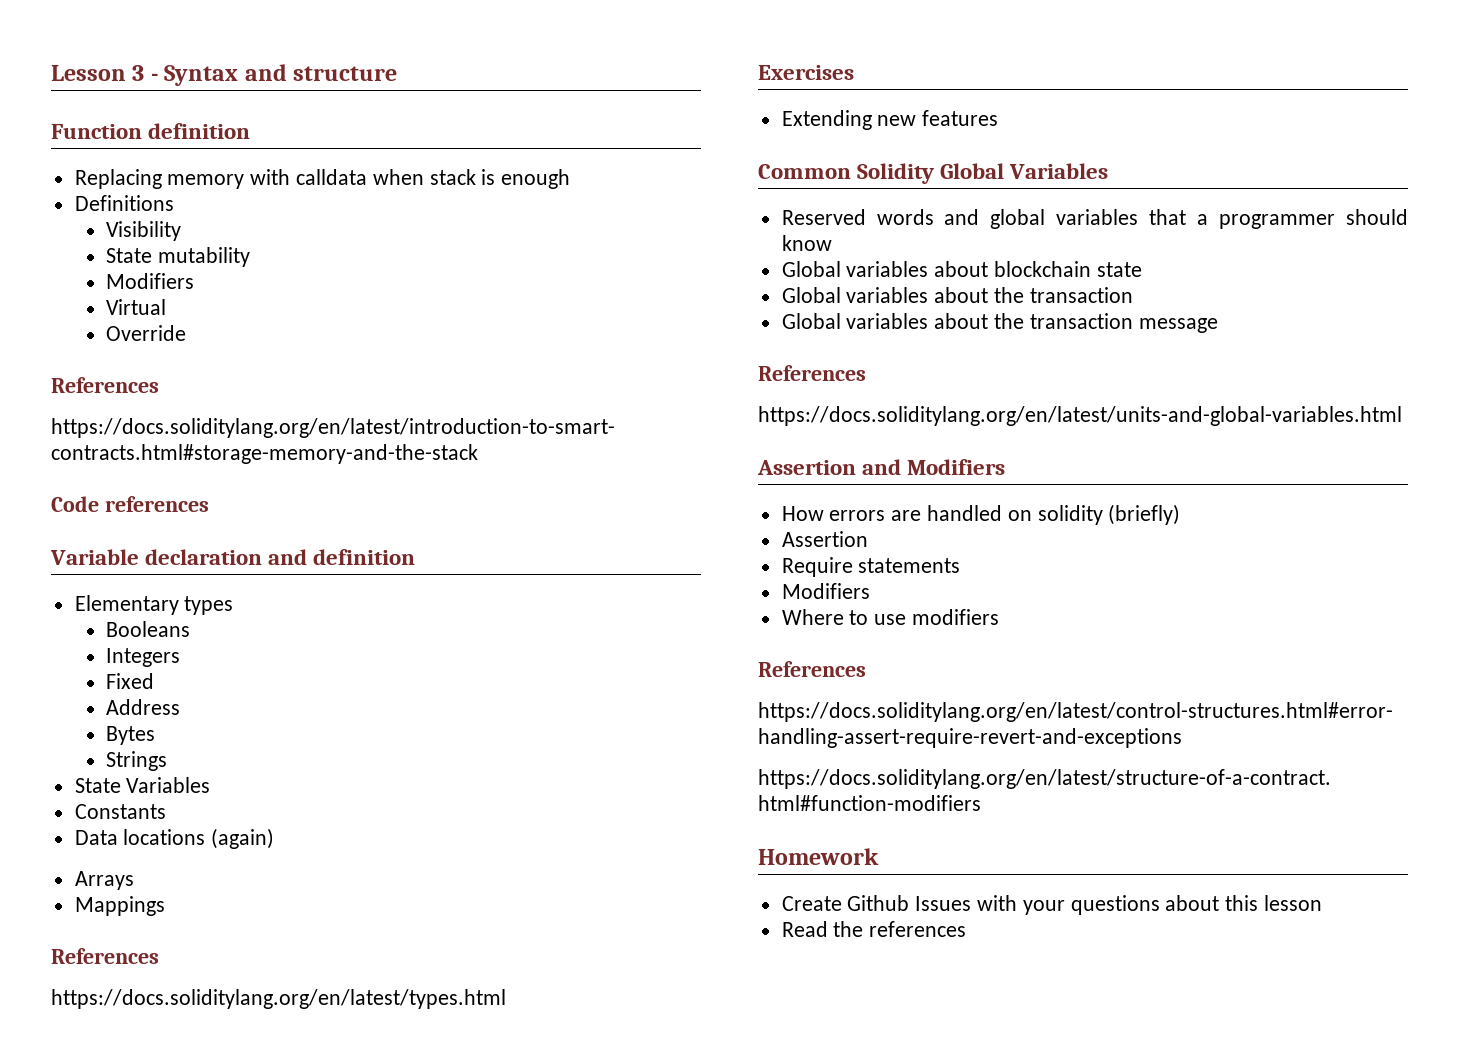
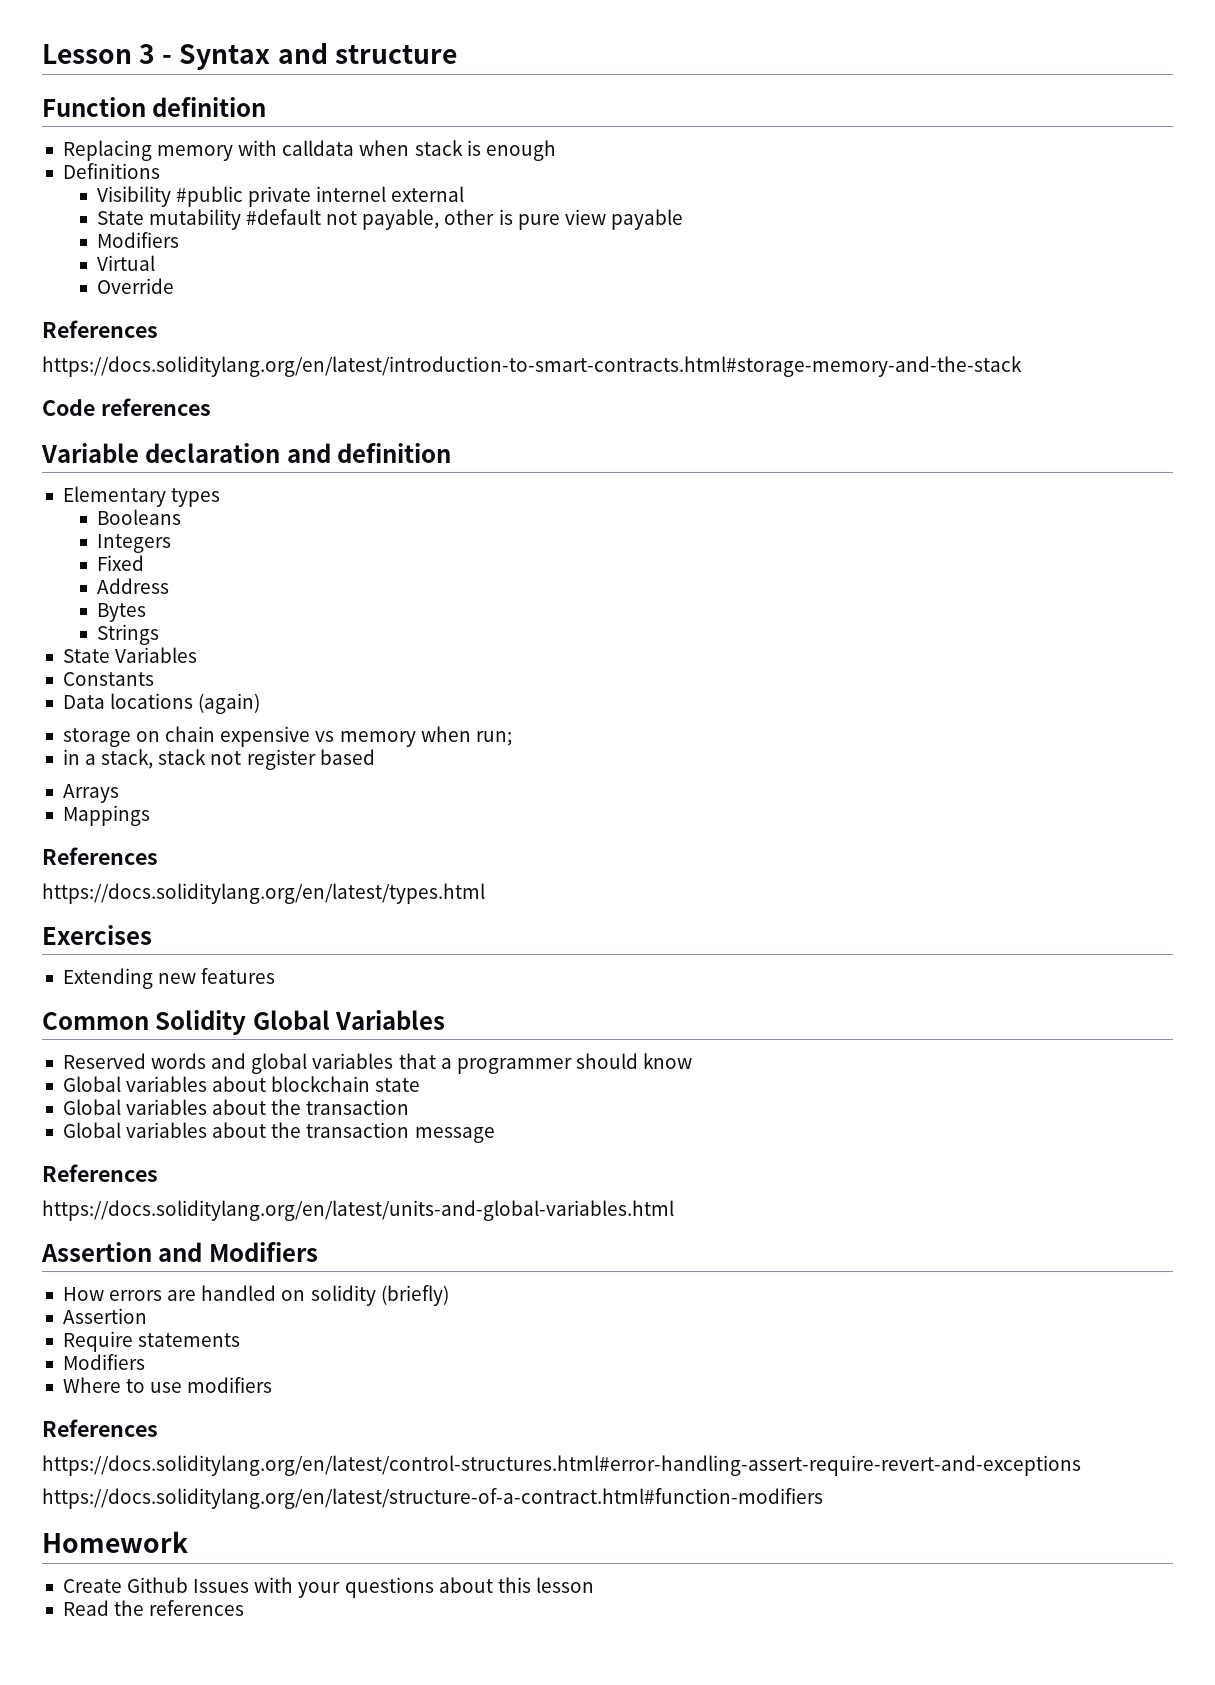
[105,247,250,267] // State mutability -> [175,186,465,207] [96,209,683,230] #public private internel external // State mutability #default not payable, other is pure view payable
(275, 838) none -> [62,726,512,747] [62,749,375,770] // storage on chain expensive vs memory when run; // in a stack, stack not register based

